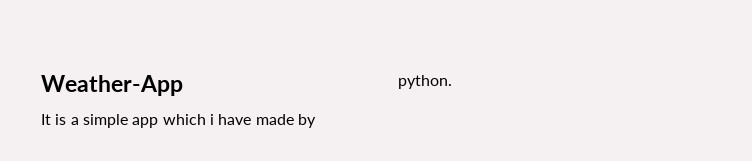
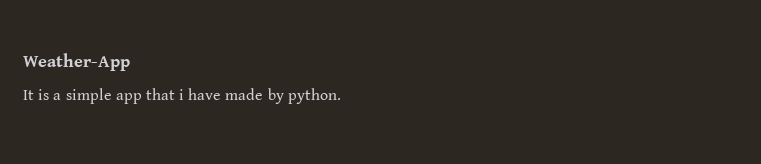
[162,114,206,125] which -> [145,88,175,100] that

